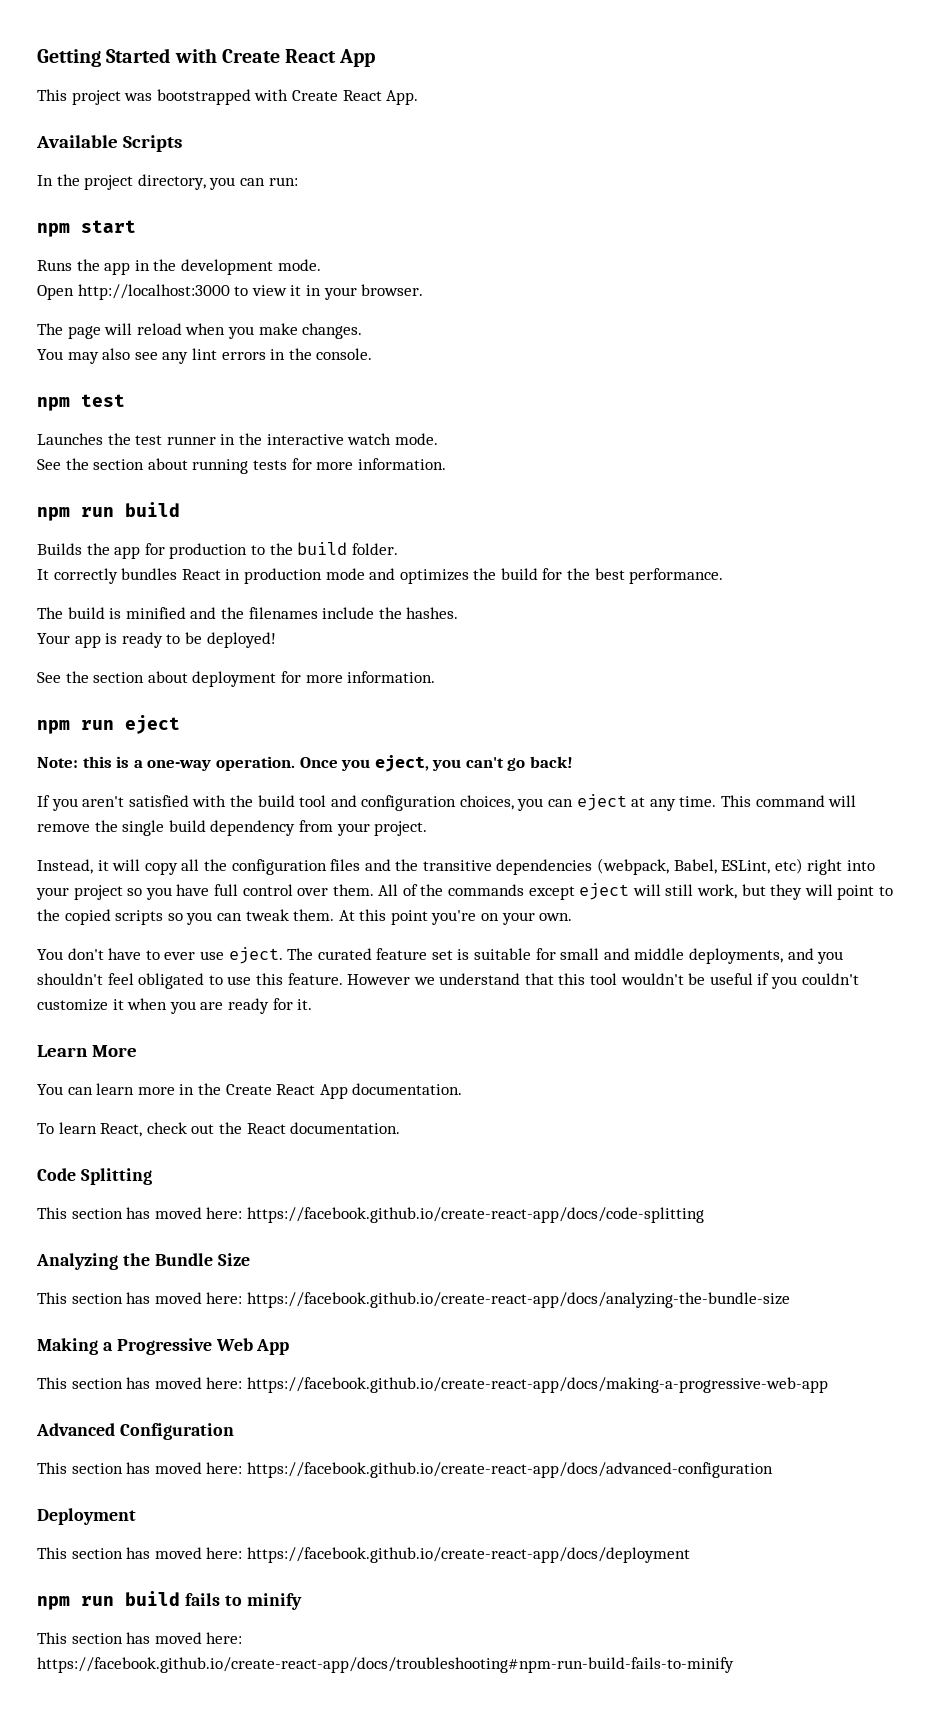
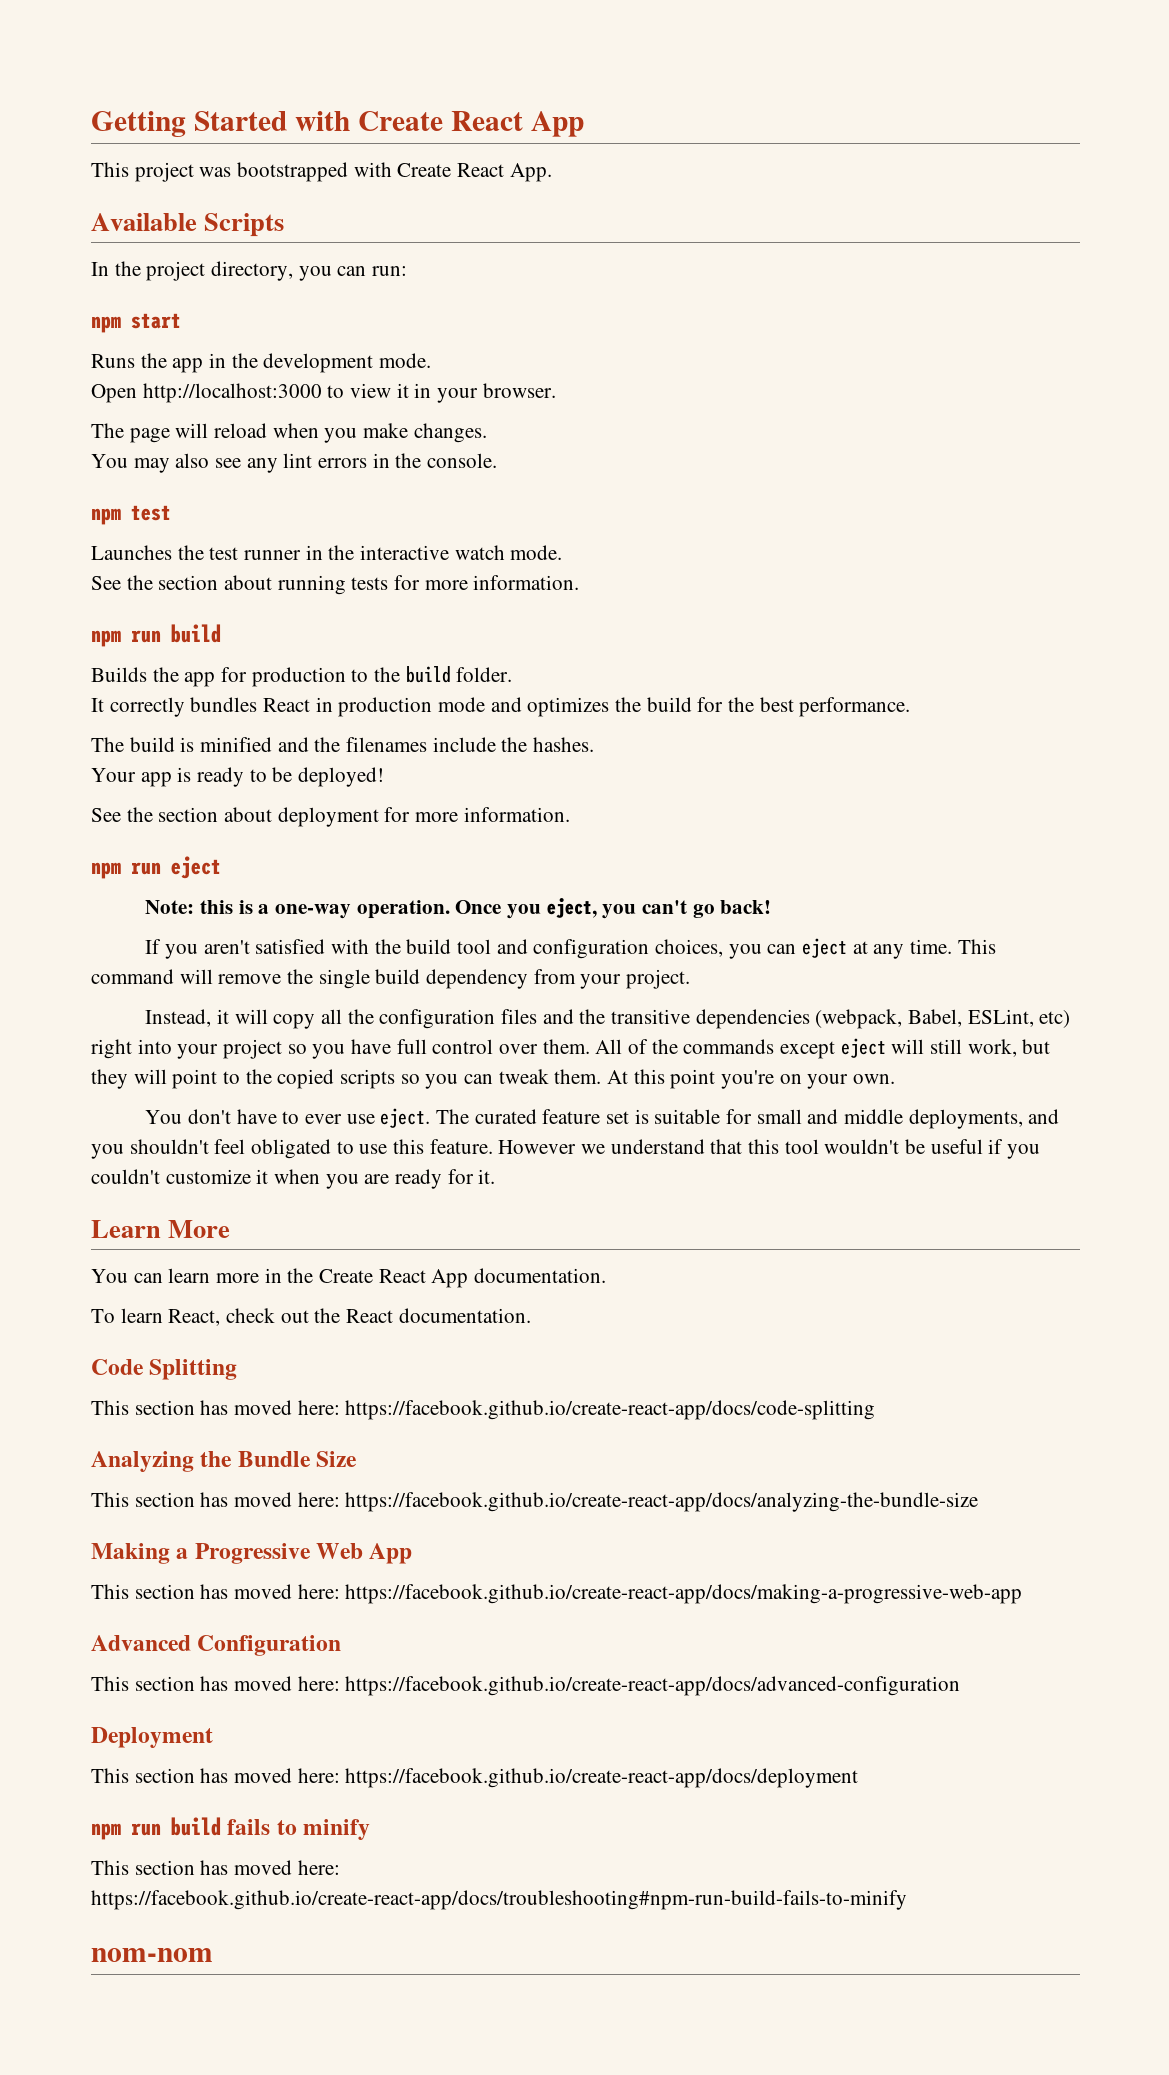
(734, 1665) none -> [91,1948,213,1962] // nom-nom

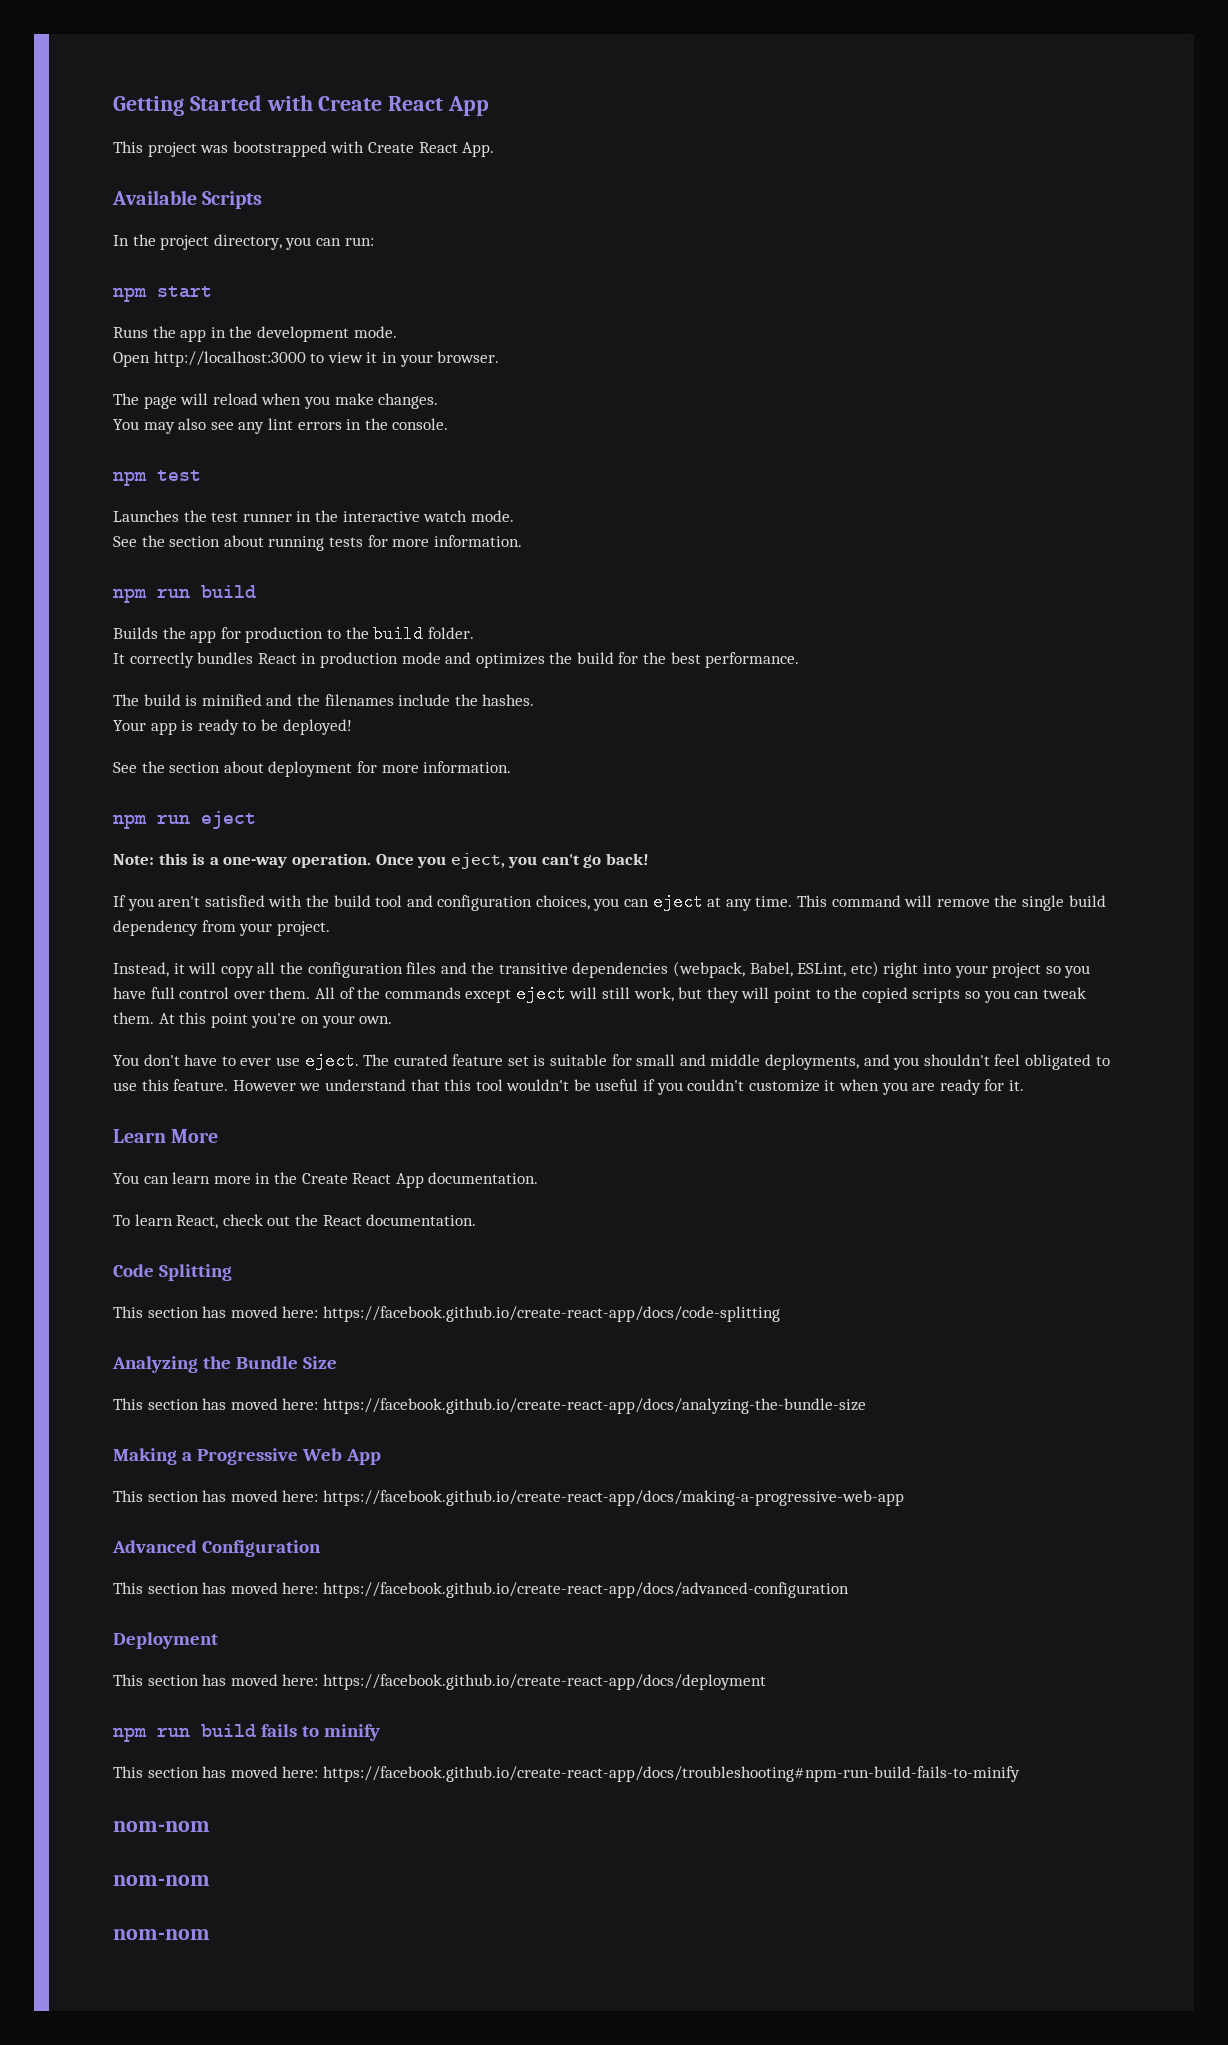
(213, 1955) none -> [113,1875,210,1886] [113,1929,210,1940] // nom-nom // nom-nom

